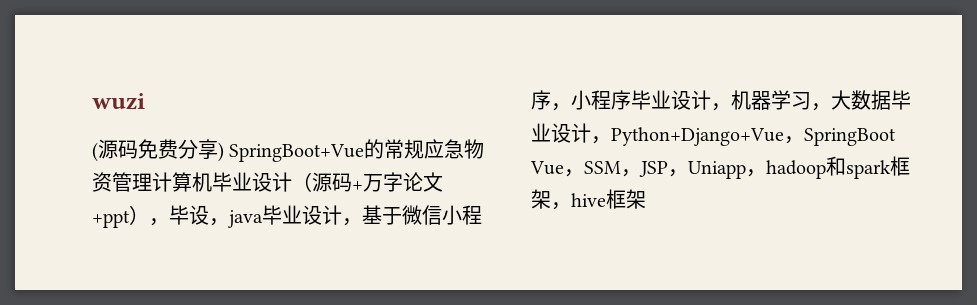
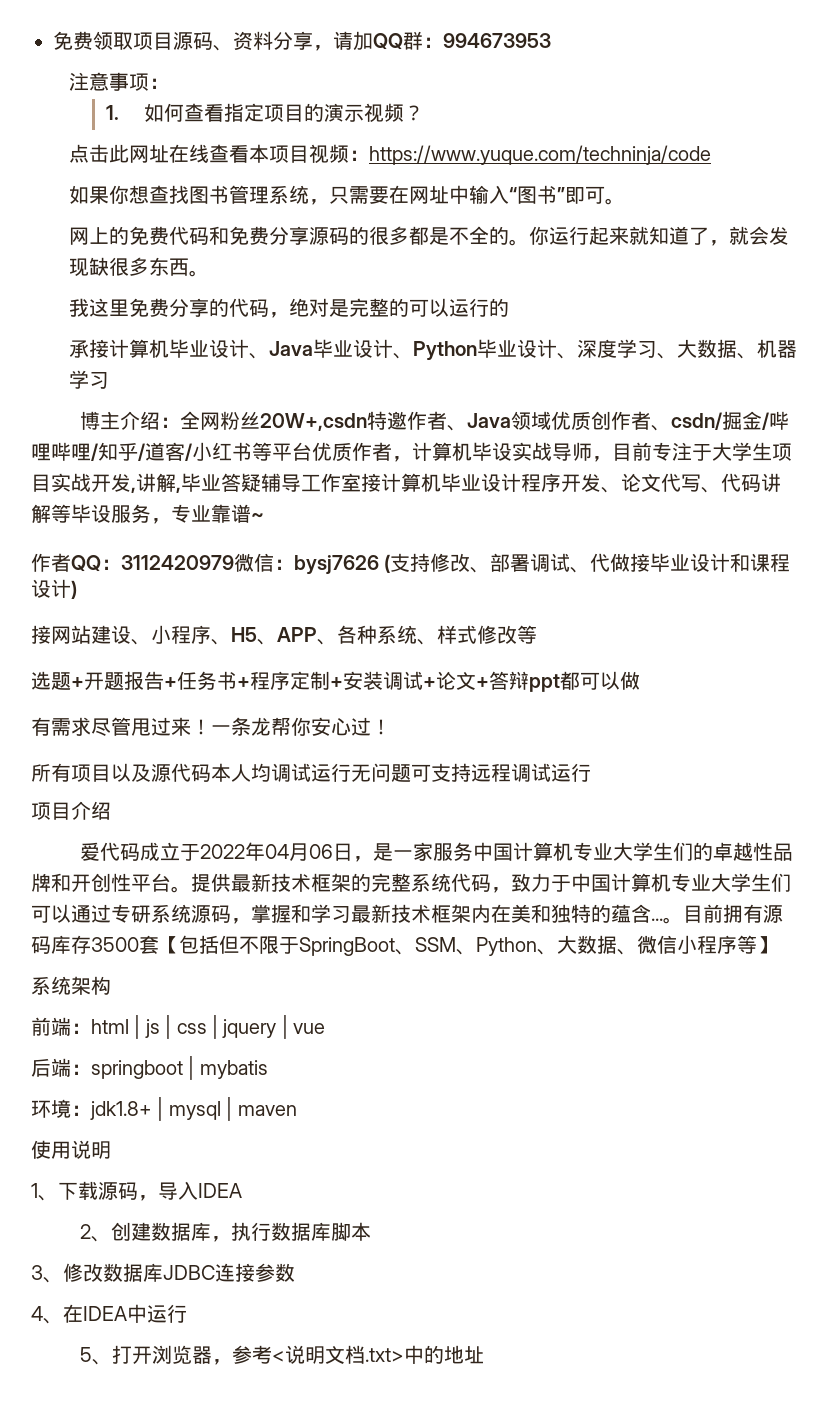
[92,93,145,110] [92,139,485,162] [92,172,443,192] [92,205,482,228] [531,90,911,111] [531,123,896,146] [530,156,910,179] [531,189,646,210] wuzi // (源码免费分享) SpringBoot+Vue的常规应急物资管理计算机毕业设计（源码+万字论文+ppt），毕设，java毕业设计，基于微信小程序，小程序毕业设计，机器学习，大数据毕业设计，Python+Django+Vue，SpringBoot Vue，SSM，JSP，Uniapp，hadoop和spark框架，hive框架 -> [53,31,551,51] [68,72,169,91] [106,103,425,123] [68,144,711,165] [68,185,625,205] [68,226,789,246] [68,257,209,277] [68,298,509,318] [68,339,797,361] [68,370,109,389] [79,411,789,431] [31,442,792,462] [31,473,781,493] [31,504,264,524] [31,553,791,575] [31,579,77,599] [31,625,537,645] [31,671,640,692] [31,717,391,736] [31,763,591,782] [31,801,111,820] [79,842,793,862] [31,873,791,893] [31,904,783,924] [31,935,777,956] [31,976,111,995] [31,1015,326,1039] [31,1056,268,1080] [31,1097,297,1121] [31,1140,111,1159] [31,1181,242,1201] [79,1222,371,1242] [31,1263,295,1283] [31,1304,187,1324] [79,1345,484,1365] 免费领取项目源码、资料分享，请加QQ群：994673953 // 注意事项： // 1.如何查看指定项目的演示视频？ // 点击此网址在线查看本项目视频：https://www.yuque.com/techninja/code // 如果你想查找图书管理系统，只需要在网址中输入“图书”即可。 // 网上的免费代码和免费分享源码的很多都是不全的。你运行起来就知道了，就会发现缺很多东西。 // 我这里免费分享的代码，绝对是完整的可以运行的 // 承接计算机毕业设计、Java毕业设计、Python毕业设计、深度学习、大数据、机器学习 // 博主介绍：全网粉丝20W+,csdn特邀作者、Java领域优质创作者、csdn/掘金/哔哩哔哩/知乎/道客/小红书等平台优质作者，计算机毕设实战导师，目前专注于大学生项目实战开发,讲解,毕业答疑辅导工作室接计算机毕业设计程序开发、论文代写、代码讲解等毕设服务，专业靠谱~ // 作者QQ：3112420979微信：bysj7626 (支持修改、部署调试、代做接毕业设计和课程设计) // 接网站建设、小程序、H5、APP、各种系统、样式修改等 // 选题+开题报告+任务书+程序定制+安装调试+论文+答辩ppt都可以做 // 有需求尽管甩过来！一条龙帮你安心过！ // 所有项目以及源代码本人均调试运行无问题可支持远程调试运行 // 项目介绍 // 爱代码成立于2022年04月06日，是一家服务中国计算机专业大学生们的卓越性品牌和开创性平台。提供最新技术框架的完整系统代码，致力于中国计算机专业大学生们可以通过专研系统源码，掌握和学习最新技术框架内在美和独特的蕴含...。目前拥有源码库存3500套【包括但不限于SpringBoot、SSM、Python、大数据、微信小程序等】 // 系统架构 // 前端：html | js | css | jquery | vue // 后端：springboot | mybatis // 环境：jdk1.8+ | mysql | maven // 使用说明 // 1、下载源码，导入IDEA // 2、创建数据库，执行数据库脚本 // 3、修改数据库JDBC连接参数 // 4、在IDEA中运行 // 5、打开浏览器，参考<说明文档.txt>中的地址

